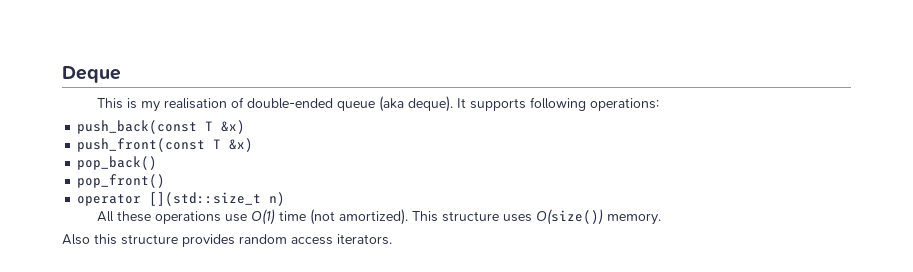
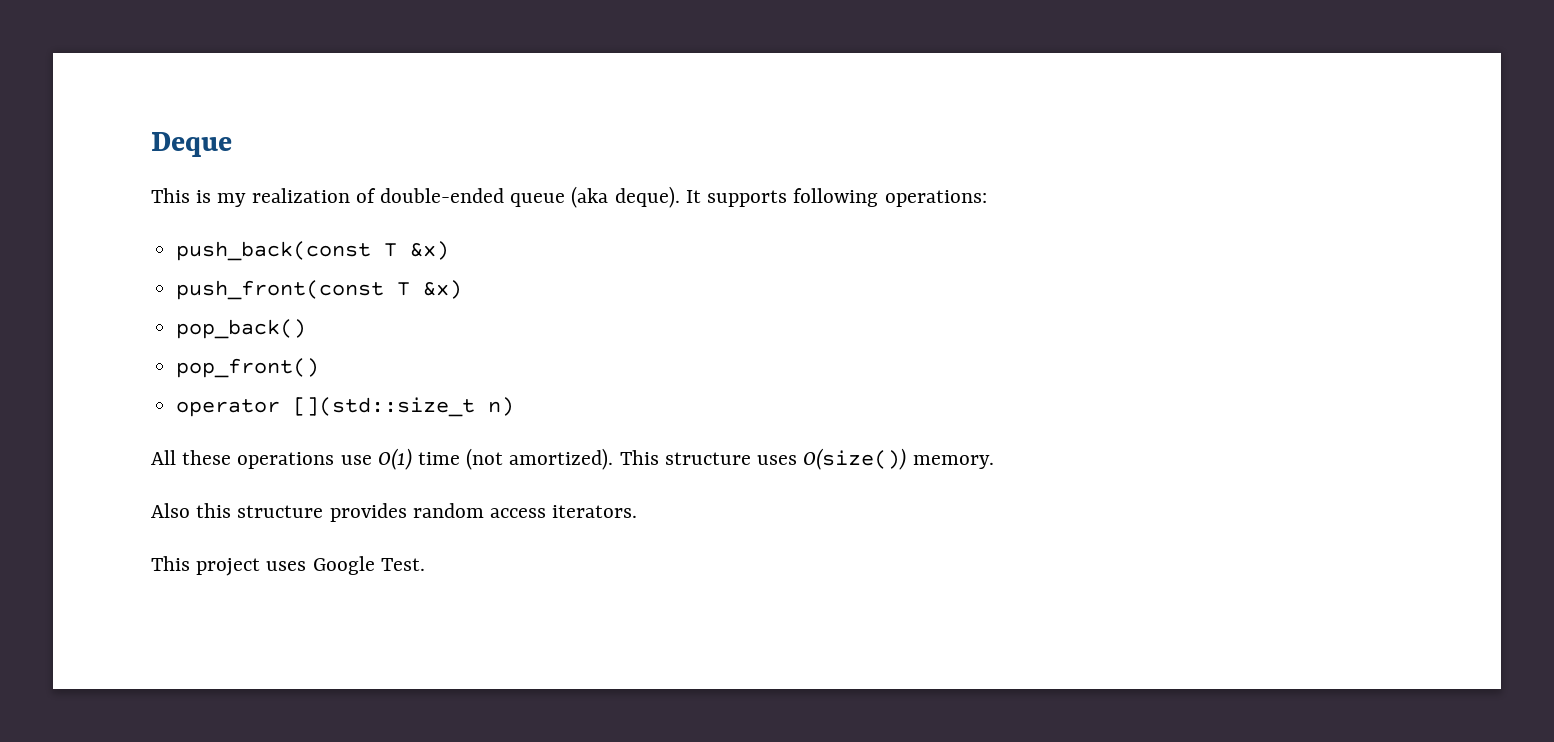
[164,98,228,109] realisation -> [251,188,350,203] realization
(392, 239) none -> [151,556,425,576] // This project uses Google Test.

